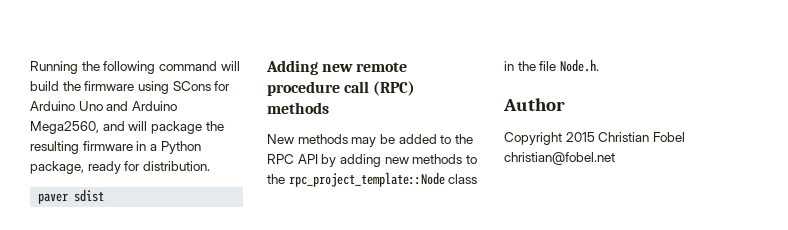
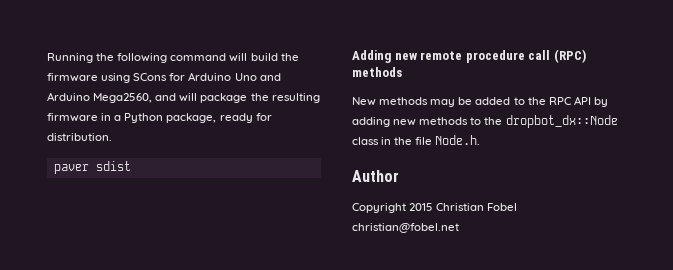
[288,172,445,187] rpc_project_template::Node -> [505,115,618,128] dropbot_dx::Node

